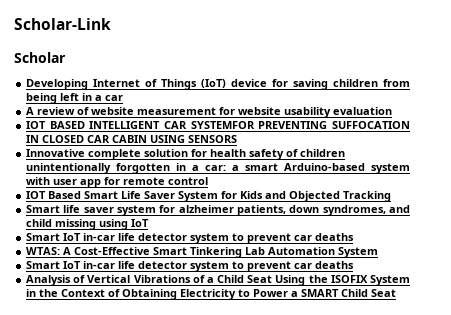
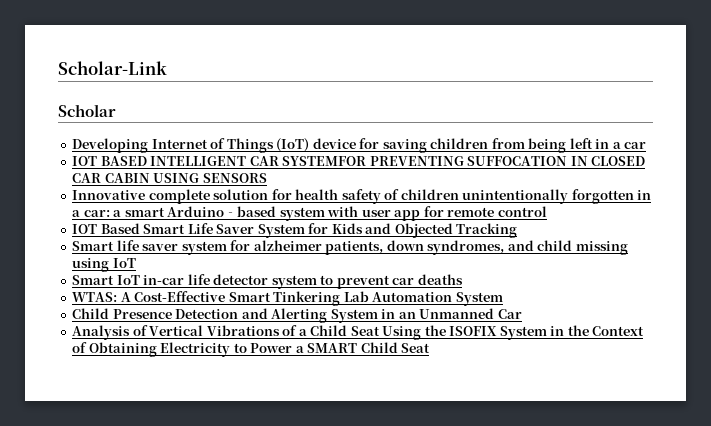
[26,107,393,118] // A review of website measurement for website usability evaluation -> (647, 145) none
[26,261,355,272] Smart IoT in-car life detector system to prevent car deaths -> [72,308,522,323] Child Presence Detection and Alerting System in an Unmanned Car

